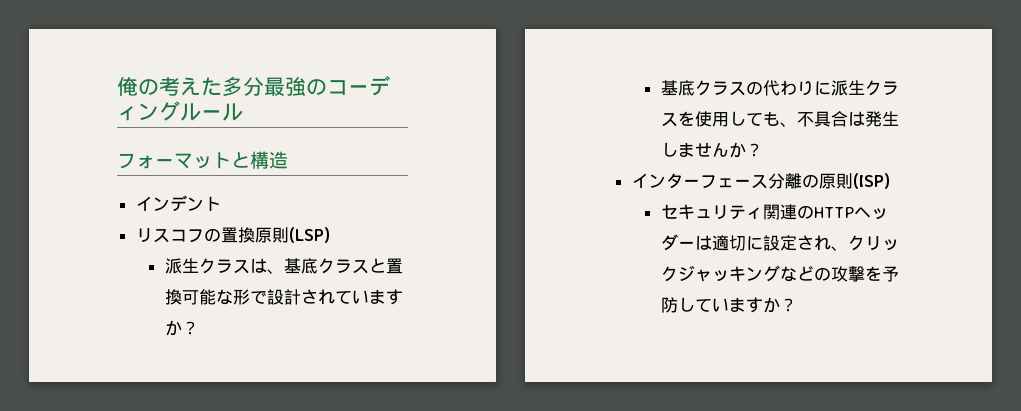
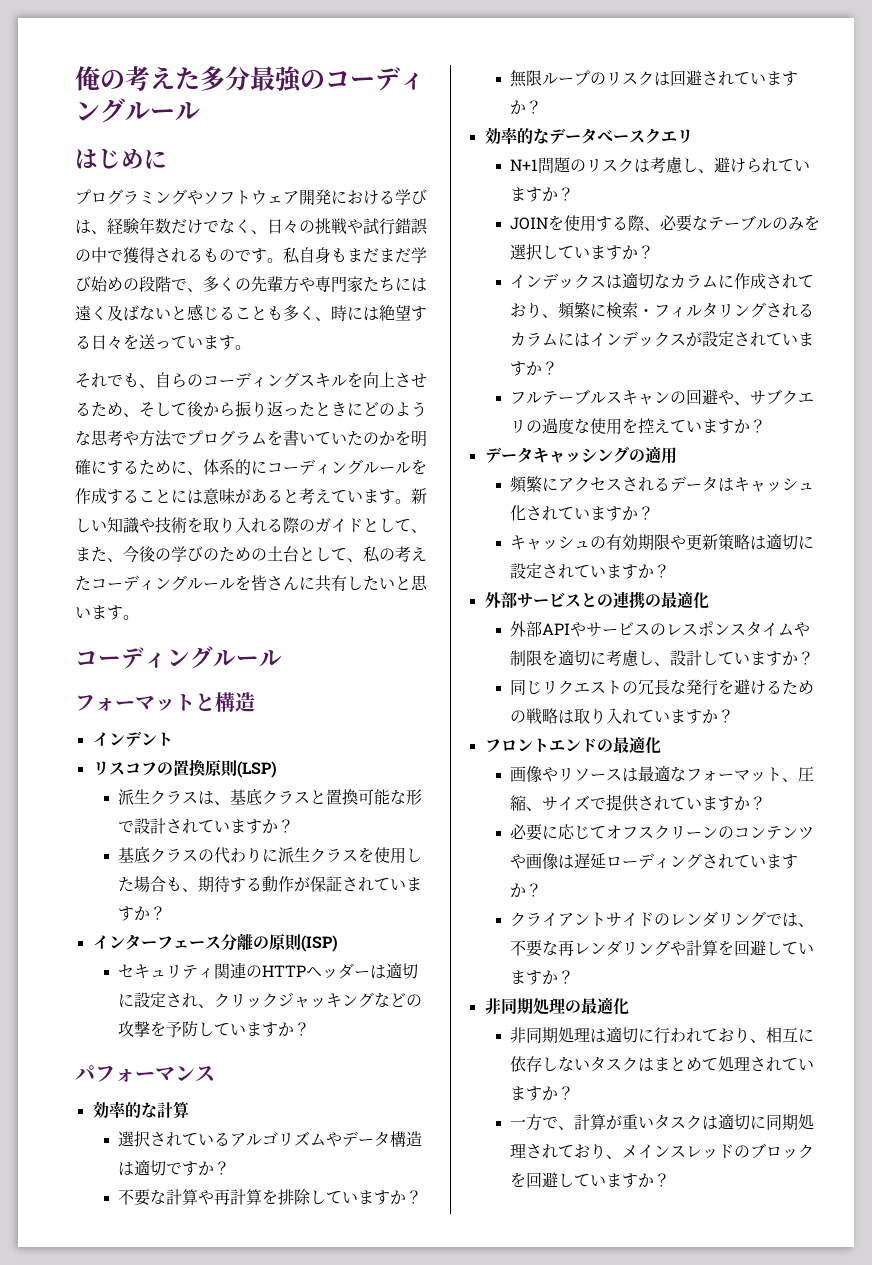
(243, 112) none -> [75,148,167,169] [75,189,427,205] [75,217,428,235] [75,247,427,264] [75,276,427,293] [75,304,427,321] [75,334,251,350] [75,372,427,388] [75,401,427,417] [75,430,427,447] [75,459,427,475] [75,488,427,505] [75,517,427,534] [75,545,427,563] [75,575,428,592] [75,605,139,620] [75,646,282,669] // はじめに // プログラミングやソフトウェア開発における学びは、経験年数だけでなく、日々の挑戦や試行錯誤の中で獲得されるものです。私自身もまだまだ学び始めの段階で、多くの先輩方や専門家たちには遠く及ばないと感じることも多く、時には絶望する日々を送っています。 // それでも、自らのコーディングスキルを向上させるため、そして後から振り返ったときにどのような思考や方法でプログラムを書いていたのかを明確にするために、体系的にコーディングルールを作成することには意味があると考えています。新しい知識や技術を取り入れる際のガイドとして、また、今後の学びのための土台として、私の考えたコーディングルールを皆さんに共有したいと思います。 // コーディングルール
[745,111,899,127] [660,142,729,157] ても、不具合は発生しません -> [118,876,423,892] [118,906,135,921] た場合も、期待する動作が保証されています
(797, 305) none -> [75,1065,215,1082] [92,1101,189,1118] [118,1131,423,1147] [118,1159,231,1176] [118,1189,423,1206] [510,70,799,87] [510,100,543,115] [484,127,693,144] [510,156,811,174] [510,187,575,202] [510,215,821,232] [510,244,655,260] [510,272,815,289] [510,301,815,319] [510,331,815,347] [510,361,559,376] [510,389,815,405] [510,418,767,435] [484,446,677,464] [510,476,815,493] [510,505,655,521] [510,533,815,551] [510,563,671,579] [484,591,709,609] [510,621,811,637] [510,649,815,667] [510,679,815,696] [510,708,735,725] [484,736,661,754] [510,765,815,783] [510,794,767,812] [510,824,815,841] [510,853,799,870] [510,883,543,898] [510,911,815,927] [510,940,815,957] [510,970,575,985] [484,997,629,1015] [510,1026,815,1044] [510,1056,815,1072] [510,1086,575,1101] [510,1113,815,1131] [510,1143,815,1159] [510,1172,671,1188] // パフォーマンス // 効率的な計算 // 選択されているアルゴリズムやデータ構造は適切ですか？ // 不要な計算や再計算を排除していますか？ // 無限ループのリスクは回避されていますか？ // 効率的なデータベースクエリ // N+1問題のリスクは考慮し、避けられていますか？ // JOINを使用する際、必要なテーブルのみを選択していますか？ // インデックスは適切なカラムに作成されており、頻繁に検索・フィルタリングされるカラムにはインデックスが設定されていますか？ // フルテーブルスキャンの回避や、サブクエリの過度な使用を控えていますか？ // データキャッシングの適用 // 頻繁にアクセスされるデータはキャッシュ化されていますか？ // キャッシュの有効期限や更新策略は適切に設定されていますか？ // 外部サービスとの連携の最適化 // 外部APIやサービスのレスポンスタイムや制限を適切に考慮し、設計していますか？ // 同じリクエストの冗長な発行を避けるための戦略は取り入れていますか？ // フロントエンドの最適化 // 画像やリソースは最適なフォーマット、圧縮、サイズで提供されていますか？ // 必要に応じてオフスクリーンのコンテンツや画像は遅延ローディングされていますか？ // クライアントサイドのレンダリングでは、不要な再レンダリングや計算を回避していますか？ // 非同期処理の最適化 // 非同期処理は適切に行われており、相互に依存しないタスクはまとめて処理されていますか？ // 一方で、計算が重いタスクは適切に同期処理されており、メインスレッドのブロックを回避していますか？

